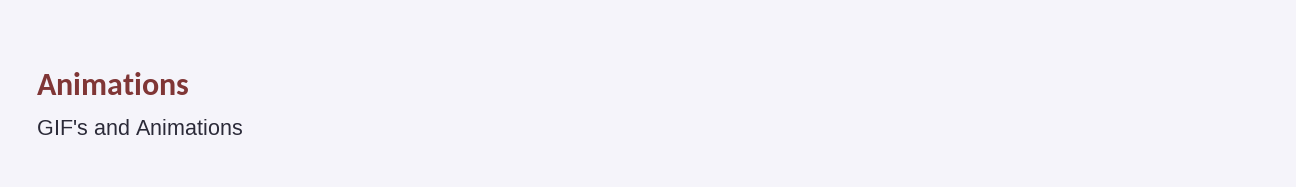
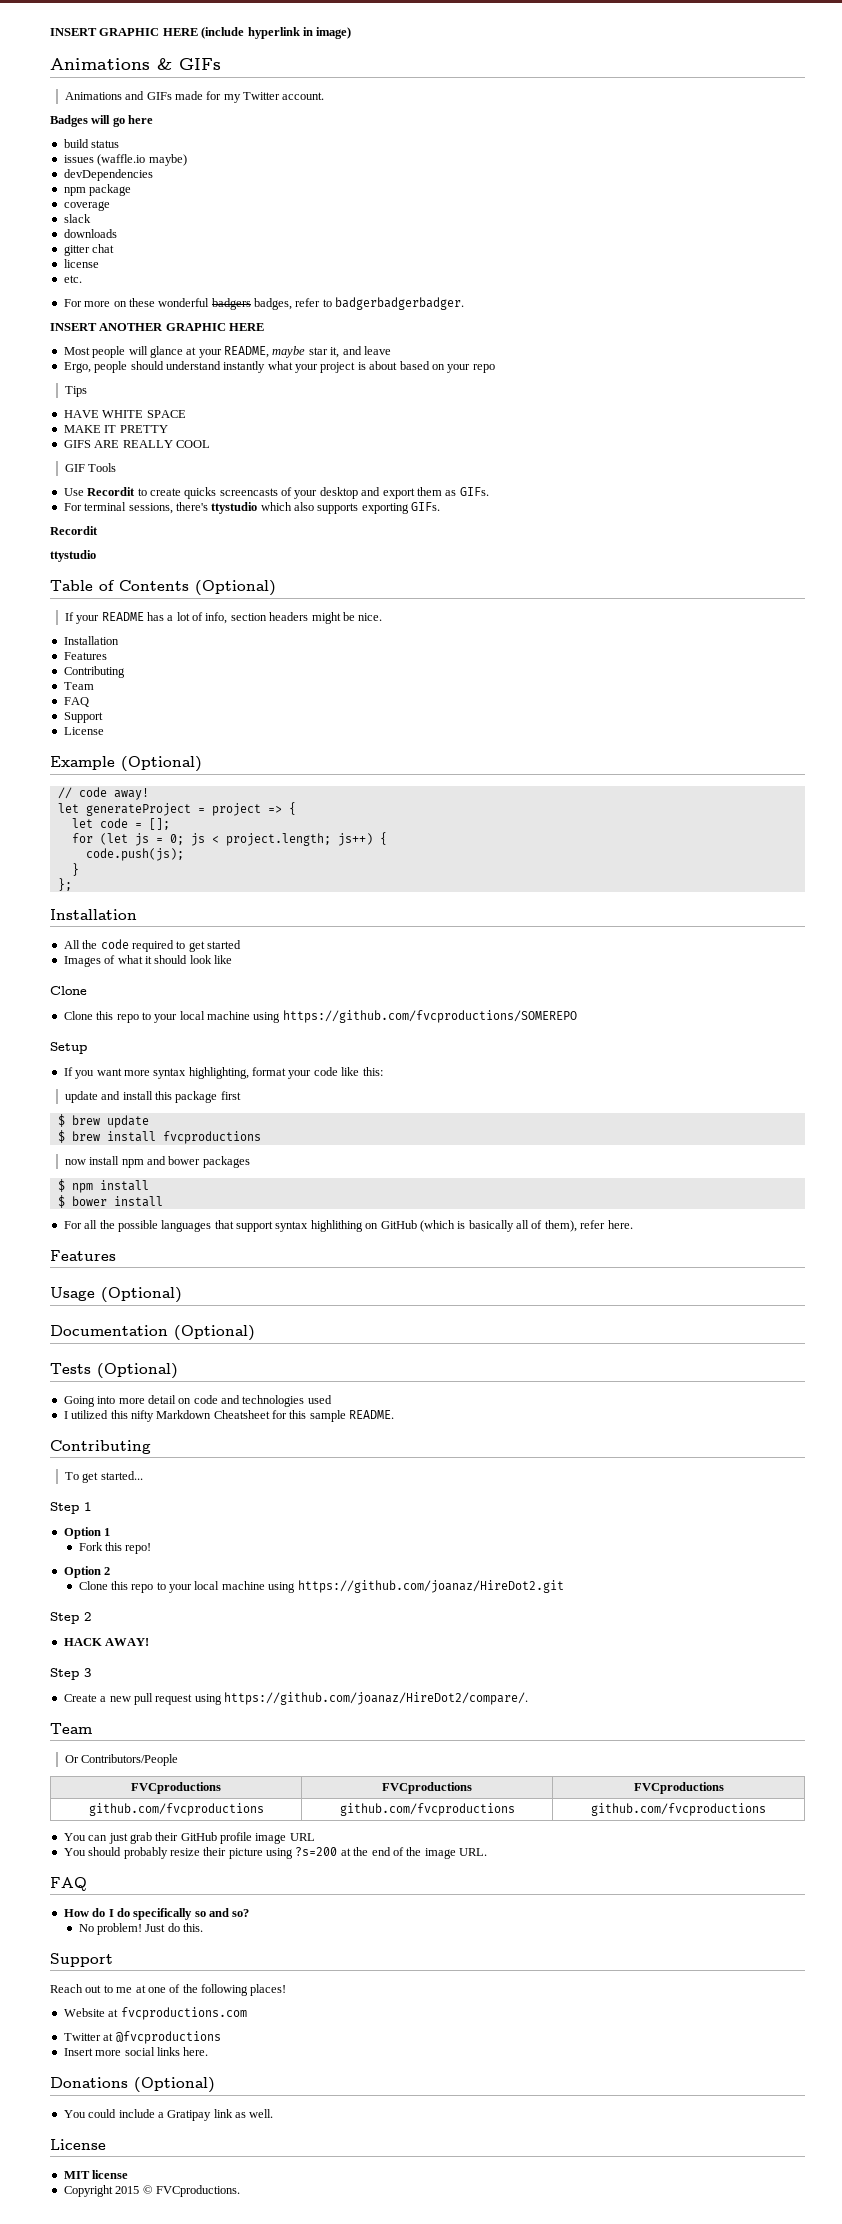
[37,72,189,95] [37,119,243,135] Animations // GIF's and Animations -> [50,27,352,39] [50,58,221,70] [64,91,325,103] [50,115,154,127] [63,139,120,148] [63,154,187,166] [63,169,153,181] [63,184,132,196] [63,201,110,211] [63,214,91,223] [63,229,117,238] [63,244,115,256] [63,259,99,268] [63,275,82,283] [63,297,465,310] [50,323,265,331] [63,346,391,358] [63,361,495,373] [64,386,87,397] [63,410,186,418] [63,425,168,433] [63,440,210,448] [64,463,117,472] [63,487,489,499] [63,502,441,514] [50,526,98,535] [50,550,96,562] [50,580,276,596] [64,612,383,624] [63,636,119,645] [63,652,107,660] [63,666,125,678] [63,682,94,690] [63,697,89,707] [63,712,103,723] [63,727,104,735] [50,756,202,772] [57,787,149,800] [57,802,296,816] [71,818,170,830] [71,832,387,846] [85,848,184,861] [71,863,79,876] [57,878,72,891] [50,909,137,920] [63,939,241,952] [63,955,232,967] [50,986,87,995] [63,1010,577,1023] [50,1042,87,1054] [63,1067,383,1079] [64,1091,241,1103] [57,1114,149,1128] [57,1130,261,1144] [64,1156,250,1168] [57,1179,149,1193] [57,1195,163,1208] [63,1220,633,1232] [50,1250,116,1261] [50,1287,182,1303] [50,1325,255,1341] [50,1363,178,1379] [63,1395,332,1407] [63,1410,395,1422] [50,1440,151,1454] [64,1471,143,1483] [50,1502,91,1514] [63,1527,111,1539] [78,1542,152,1554] [63,1566,111,1578] [78,1580,564,1593] [50,1612,91,1624] [63,1638,150,1646] [50,1668,91,1680] [63,1692,528,1705] [50,1723,92,1734] [64,1754,179,1766] [131,1782,221,1794] [382,1782,472,1794] [633,1782,724,1794] [88,1803,264,1816] [339,1803,515,1816] [591,1803,766,1816] [63,1832,315,1844] [63,1847,487,1859] [50,1877,87,1891] [63,1908,250,1920] [78,1923,204,1935] [50,1953,113,1967] [50,1984,287,1996] [63,2007,247,2020] [63,2031,221,2044] [63,2047,209,2056] [50,2077,215,2093] [63,2109,274,2121] [50,2139,106,2150] [63,2170,129,2179] [63,2185,240,2197] INSERT GRAPHIC HERE (include hyperlink in image) // Animations & GIFs // Animations and GIFs made for my Twitter account. // Badges will go here // build status // issues (waffle.io maybe) // devDependencies // npm package // coverage // slack // downloads // gitter chat // license // etc. // For more on these wonderful badgers badges, refer to badgerbadgerbadger. // INSERT ANOTHER GRAPHIC HERE // Most people will glance at your README, maybe star it, and leave // Ergo, people should understand instantly what your project is about based on your repo // Tips // HAVE WHITE SPACE // MAKE IT PRETTY // GIFS ARE REALLY COOL // GIF Tools // Use Recordit to create quicks screencasts of your desktop and export them as GIFs. // For terminal sessions, there's ttystudio which also supports exporting GIFs. // Recordit // ttystudio // Table of Contents (Optional) // If your README has a lot of info, section headers might be nice. // Installation // Features // Contributing // Team // FAQ // Support // License // Example (Optional) // // code away! // let generateProject = project => { // let code = []; // for (let js = 0; js < project.length; js++) { // code.push(js); // } // }; // Installation // All the code required to get started // Images of what it should look like // Clone // Clone this repo to your local machine using https://github.com/fvcproductions/SOMEREPO // Setup // If you want more syntax highlighting, format your code like this: // update and install this package first // $ brew update // $ brew install fvcproductions // now install npm and bower packages // $ npm install // $ bower install // For all the possible languages that support syntax highlithing on GitHub (which is basically all of them), refer here. // Features // Usage (Optional) // Documentation (Optional) // Tests (Optional) // Going into more detail on code and technologies used // I utilized this nifty Markdown Cheatsheet for this sample README. // Contributing // To get started... // Step 1 // Option 1 // Fork this repo! // Option 2 // Clone this repo to your local machine using https://github.com/joanaz/HireDot2.git // Step 2 // HACK AWAY! // Step 3 // Create a new pull request using https://github.com/joanaz/HireDot2/compare/. // Team // Or Contributors/People // FVCproductions | FVCproductions | FVCproductions // github.com/fvcproductions | github.com/fvcproductions | github.com/fvcproductions // You can just grab their GitHub profile image URL // You should probably resize their picture using ?s=200 at the end of the image URL. // FAQ // How do I do specifically so and so? // No problem! Just do this. // Support // Reach out to me at one of the following places! // Website at fvcproductions.com // Twitter at @fvcproductions // Insert more social links here. // Donations (Optional) // You could include a Gratipay link as well. // License // MIT license // Copyright 2015 © FVCproductions.

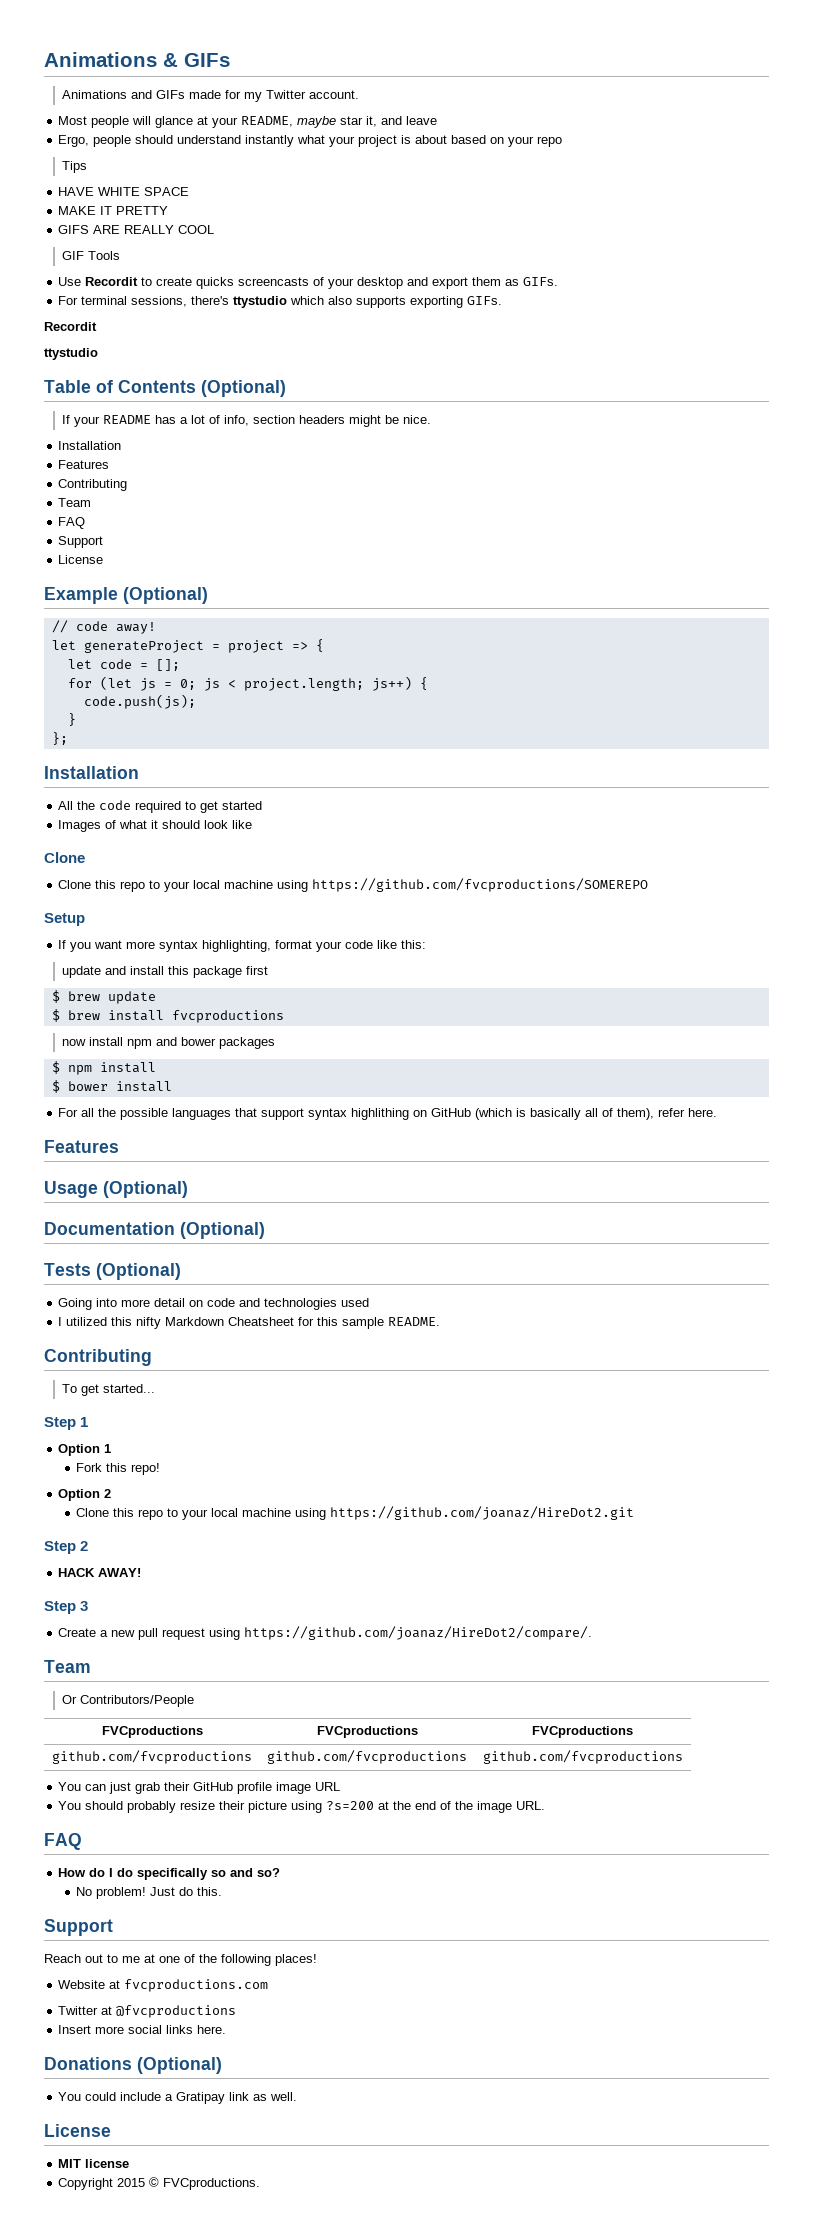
[50,27,352,39] INSERT GRAPHIC HERE (include hyperlink in image) // -> (44, 59) none
[50,115,154,127] [63,139,120,148] [63,154,187,166] [63,169,153,181] [63,184,132,196] [63,201,110,211] [63,214,91,223] [63,229,117,238] [63,244,115,256] [63,259,99,268] [63,275,82,283] [63,297,465,310] [50,323,265,331] // Badges will go here // build status // issues (waffle.io maybe) // devDependencies // npm package // coverage // slack // downloads // gitter chat // license // etc. // For more on these wonderful badgers badges, refer to badgerbadgerbadger. // INSERT ANOTHER GRAPHIC HERE -> (359, 94) none

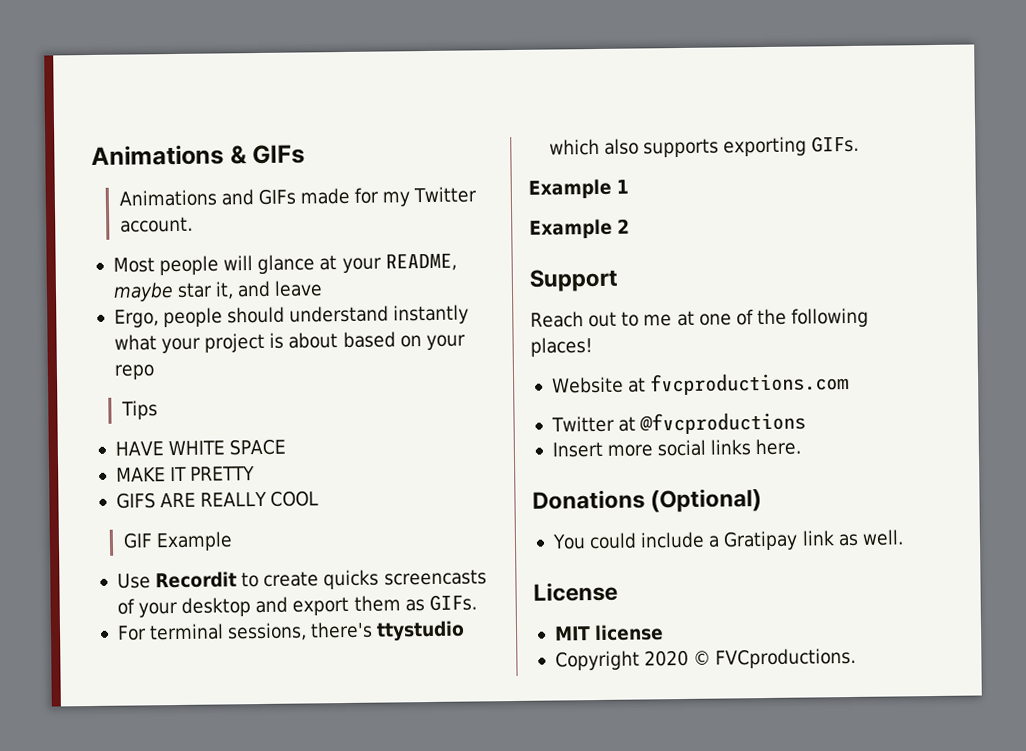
[87,251,120,260] Tools -> [155,531,233,552] Example
[44,322,97,331] [44,348,98,360] [44,380,286,397] [61,415,431,427] [58,441,122,450] [58,460,110,469] [58,479,128,491] [58,498,92,507] [58,517,86,529] [58,536,104,548] [58,555,104,564] [44,587,208,604] [51,620,156,634] [51,639,324,653] [67,659,180,671] [67,676,428,691] [83,694,196,709] [67,713,76,726] [51,732,68,745] [44,766,139,779] [58,800,263,813] [58,820,253,832] [44,852,85,863] [58,878,649,892] [44,913,85,926] [58,940,427,952] [61,966,268,978] [51,990,156,1004] [51,1009,284,1023] [61,1037,275,1049] [51,1061,156,1075] [51,1080,172,1093] [58,1108,718,1120] [44,1140,119,1153] [44,1181,188,1198] [44,1222,265,1239] [44,1263,181,1280] [58,1298,370,1310] [58,1317,441,1329] [44,1349,152,1366] [61,1384,155,1396] [44,1417,89,1430] [58,1444,112,1456] [76,1463,161,1475] [58,1489,112,1501] [76,1506,635,1520] [44,1541,89,1554] [58,1568,142,1577] [44,1601,89,1614] [58,1626,593,1640] [44,1660,91,1673] [61,1695,194,1707] [101,1726,203,1738] [316,1726,418,1738] [532,1726,633,1738] [52,1750,252,1764] [267,1750,467,1764] [482,1750,683,1764] [58,1782,341,1794] [58,1801,546,1813] [44,1833,82,1850] [58,1868,281,1880] [76,1887,223,1899] Recordit // ttystudio // Table of Contents (Optional) // If your README has a lot of info, section headers might be nice. // Installation // Features // Contributing // Team // FAQ // Support // License // Example (Optional) // // code away! // let generateProject = project => { // let code = []; // for (let js = 0; js < project.length; js++) { // code.push(js); // } // }; // Installation // All the code required to get started // Images of what it should look like // Clone // Clone this repo to your local machine using https://github.com/fvcproductions/SOMEREPO // Setup // If you want more syntax highlighting, format your code like this: // update and install this package first // $ brew update // $ brew install fvcproductions // now install npm and bower packages // $ npm install // $ bower install // For all the possible languages that support syntax highlithing on GitHub (which is basically all of them), refer here. // Features // Usage (Optional) // Documentation (Optional) // Tests (Optional) // Going into more detail on code and technologies used // I utilized this nifty Markdown Cheatsheet for this sample README. // Contributing // To get started... // Step 1 // Option 1 // Fork this repo! // Option 2 // Clone this repo to your local machine using https://github.com/joanaz/HireDot2.git // Step 2 // HACK AWAY! // Step 3 // Create a new pull request using https://github.com/joanaz/HireDot2/compare/. // Team // Or Contributors/People // FVCproductions | FVCproductions | FVCproductions // github.com/fvcproductions | github.com/fvcproductions | github.com/fvcproductions // You can just grab their GitHub profile image URL // You should probably resize their picture using ?s=200 at the end of the image URL. // FAQ // How do I do specifically so and so? // No problem! Just do this. -> [528,178,630,199] [529,218,631,239] Example 1 // Example 2
[117,2178,146,2187] 2015 -> [644,649,690,667] 2020

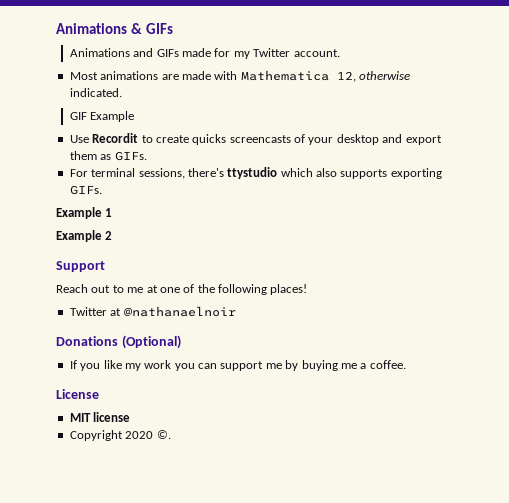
[159,253,457,276] [112,280,324,302] [113,304,470,328] [113,331,466,354] [113,364,155,380] [120,400,158,420] [114,438,287,456] [115,466,256,482] [115,490,320,509] people will glance at your README, maybe star it, and leave // Ergo, people should understand instantly what your project is about based on your repo // Tips // HAVE WHITE SPACE // MAKE IT PRETTY // GIFS ARE REALLY COOL -> [100,70,410,82] [69,88,122,97] animations are made with Mathematica 12, otherwise indicated.
[551,372,850,396] // Website at fvcproductions.com -> (308, 289) none
[639,411,807,435] [551,438,802,458] [532,488,763,513] [551,529,904,551] @fvcproductions // Insert more social links here. // Donations (Optional) // You could include a Gratipay link as well. -> [123,306,236,317] [56,335,181,349] [69,360,406,371] @nathanaelnoir // Donations (Optional) // If you like my work you can support me by buying me a coffee.
[693,647,857,669] © FVCproductions. -> [156,430,171,439] ©.

